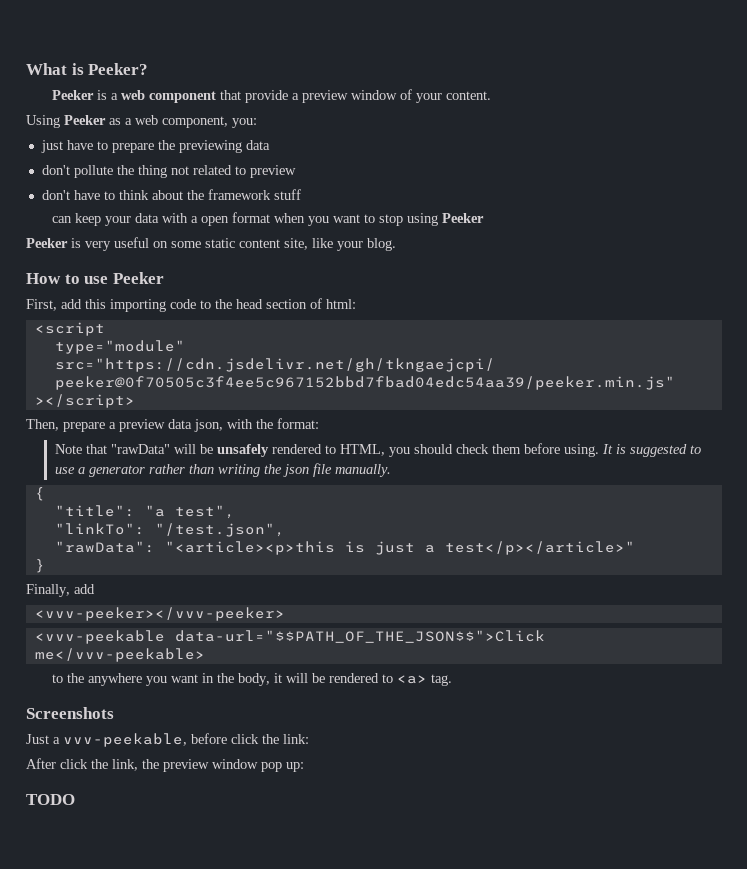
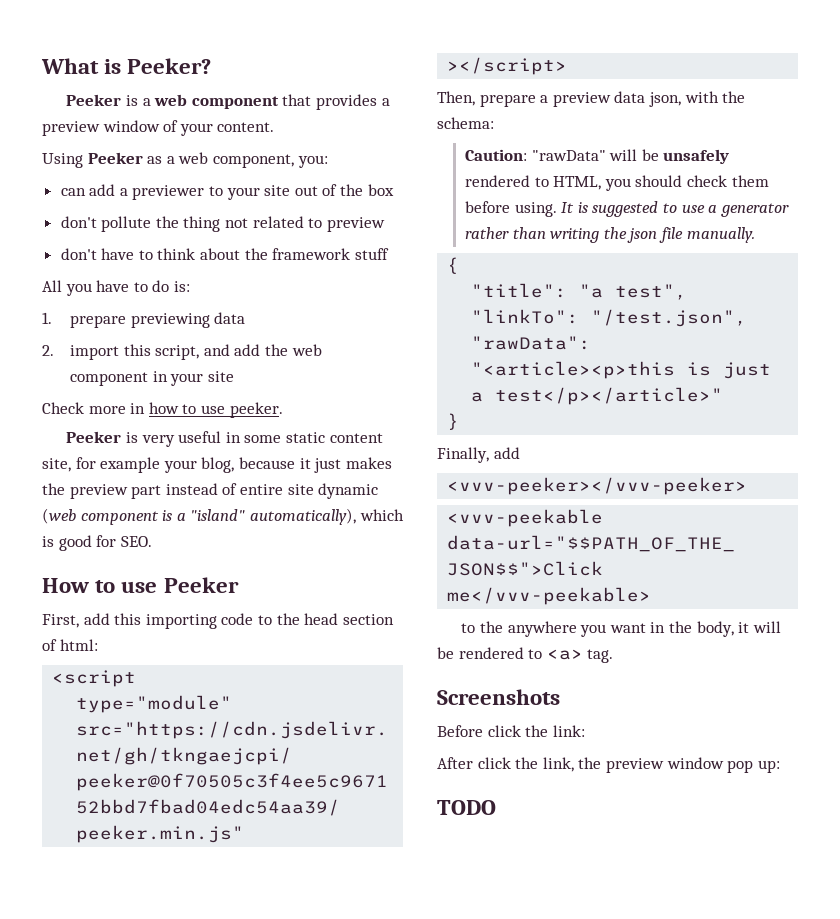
[244,90,288,103] provide -> [315,94,377,110] provides
[40,140,270,153] just have to prepare the previewing data -> [60,184,394,200] can add a previewer to your site out of the box
[51,212,484,226] can keep your data with a open format when you want to stop using Peeker -> [42,280,190,296] [42,312,246,328] [42,344,322,360] [70,371,234,386] [42,402,283,418] All you have to do is: // 1. prepare previewing data // 2. import this script, and add the web component in your site // Check more in how to use peeker.
[153,241,168,248] on -> [225,432,241,443] in
[312,238,396,251] like your blog. -> [75,457,392,473] [42,483,379,499] [42,508,404,525] [42,535,152,551] for example your blog, because it just makes the preview part instead of entire site dynamic (web component is a "island" automatically), which is good for SEO.
[277,418,319,429] [54,444,107,454] format: // Note that -> [437,117,494,129] [465,149,528,161] schema: // Caution:
[26,733,227,747] Just a vvv-peekable, before -> [437,725,483,737] Before

